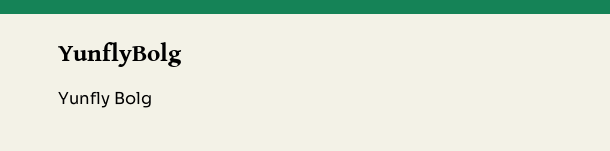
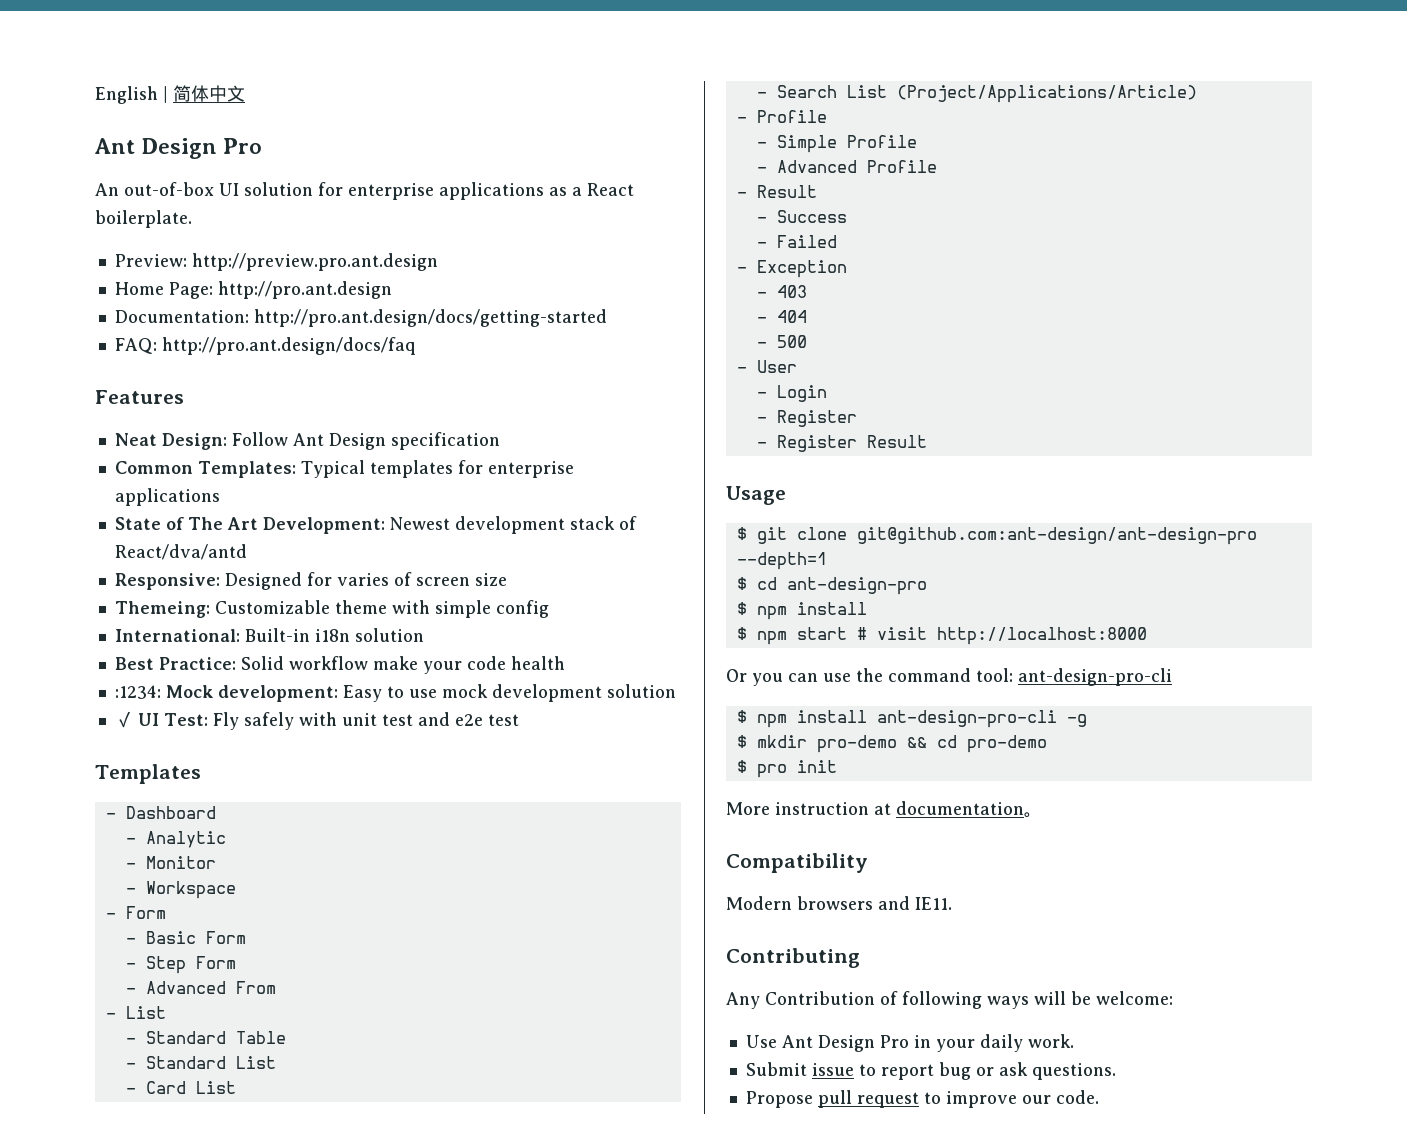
[58,42,182,67] [58,91,153,108] YunflyBolg // Yunfly Bolg -> [95,85,245,104] [94,138,263,159] [95,182,634,200] [95,210,192,228] [114,253,438,271] [114,281,392,299] [114,309,607,327] [114,337,415,355] [95,390,184,404] [114,432,500,450] [114,460,574,478] [114,488,220,506] [114,516,637,534] [114,544,247,560] [114,572,507,590] [114,600,549,618] [114,628,424,642] [114,656,565,674] [114,684,676,702] [114,711,519,730] [95,764,201,784] [105,806,216,819] [125,831,226,848] [125,856,216,869] [125,881,236,899] [105,906,166,919] [125,931,246,944] [125,956,236,974] [125,981,276,994] [105,1006,166,1019] [125,1031,286,1044] [125,1056,276,1069] [125,1081,236,1094] [756,85,1197,103] [736,110,827,123] [756,135,917,153] [756,160,937,173] [736,185,817,198] [756,210,847,223] [756,235,837,248] [736,260,847,278] [756,285,807,298] [756,310,807,323] [756,335,807,348] [736,360,797,373] [756,385,827,402] [756,410,857,427] [756,435,927,452] [726,486,786,505] [736,527,1257,545] [736,552,827,570] [736,577,927,595] [736,602,867,620] [736,627,1147,645] [726,668,1172,686] [736,710,1087,728] [736,735,1047,753] [736,760,837,778] [726,801,1042,818] [726,853,868,873] [726,896,952,910] [726,948,860,968] [726,991,1173,1009] [745,1034,1074,1052] [745,1062,1116,1080] [745,1090,1099,1108] English | 简体中文 // Ant Design Pro // An out-of-box UI solution for enterprise applications as a React boilerplate. // Preview: http://preview.pro.ant.design // Home Page: http://pro.ant.design // Documentation: http://pro.ant.design/docs/getting-started // FAQ: http://pro.ant.design/docs/faq // Features // Neat Design: Follow Ant Design specification // Common Templates: Typical templates for enterprise applications // State of The Art Development: Newest development stack of React/dva/antd // Responsive: Designed for varies of screen size // Themeing: Customizable theme with simple config // International: Built-in i18n solution // Best Practice: Solid workflow make your code health // :1234: Mock development: Easy to use mock development solution // ✓ UI Test: Fly safely with unit test and e2e test // Templates // - Dashboard // - Analytic // - Monitor // - Workspace // - Form // - Basic Form // - Step Form // - Advanced From // - List // - Standard Table // - Standard List // - Card List // - Search List (Project/Applications/Article) // - Profile // - Simple Profile // - Advanced Profile // - Result // - Success // - Failed // - Exception // - 403 // - 404 // - 500 // - User // - Login // - Register // - Register Result // Usage // $ git clone git@github.com:ant-design/ant-design-pro --depth=1 // $ cd ant-design-pro // $ npm install // $ npm start # visit http://localhost:8000 // Or you can use the command tool: ant-design-pro-cli // $ npm install ant-design-pro-cli -g // $ mkdir pro-demo && cd pro-demo // $ pro init // More instruction at documentation。 // Compatibility // Modern browsers and IE11. // Contributing // Any Contribution of following ways will be welcome: // Use Ant Design Pro in your daily work. // Submit issue to report bug or ask questions. // Propose pull request to improve our code.

